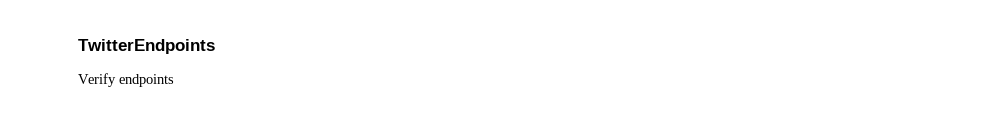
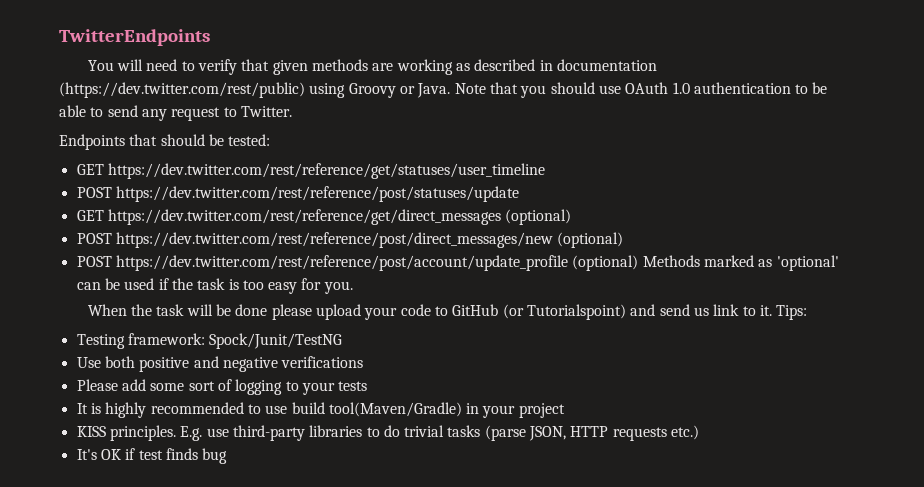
[78,73,174,87] Verify endpoints -> [87,59,657,75] [59,82,828,98] [59,105,292,121] [59,134,271,150] [76,163,545,179] [76,186,519,202] [76,209,572,225] [76,232,624,248] [76,255,839,271] [76,278,353,294] [87,304,808,320] [76,333,343,349] [76,356,364,372] [76,379,368,395] [76,402,565,418] [76,425,700,441] [76,448,228,464] You will need to verify that given methods are working as described in documentation (https://dev.twitter.com/rest/public) using Groovy or Java. Note that you should use OAuth 1.0 authentication to be able to send any request to Twitter. // Endpoints that should be tested: // GET https://dev.twitter.com/rest/reference/get/statuses/user_timeline // POST https://dev.twitter.com/rest/reference/post/statuses/update // GET https://dev.twitter.com/rest/reference/get/direct_messages (optional) // POST https://dev.twitter.com/rest/reference/post/direct_messages/new (optional) // POST https://dev.twitter.com/rest/reference/post/account/update_profile (optional) Methods marked as 'optional' can be used if the task is too easy for you. // When the task will be done please upload your code to GitHub (or Tutorialspoint) and send us link to it. Tips: // Testing framework: Spock/Junit/TestNG // Use both positive and negative verifications // Please add some sort of logging to your tests // It is highly recommended to use build tool(Maven/Gradle) in your project // KISS principles. E.g. use third-party libraries to do trivial tasks (parse JSON, HTTP requests etc.) // It's OK if test finds bug

